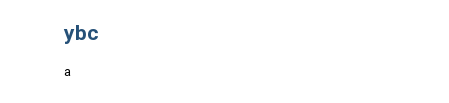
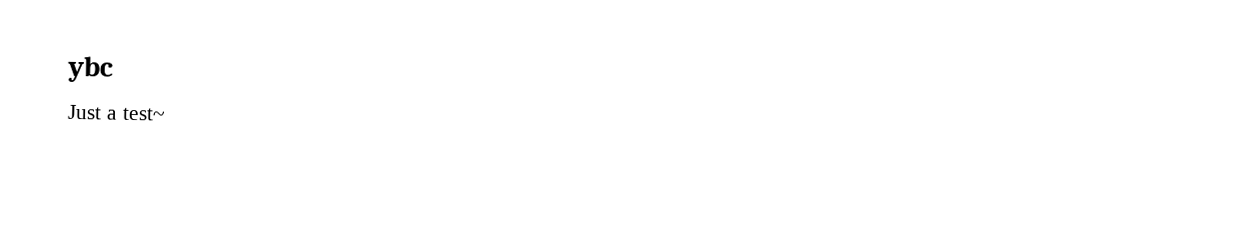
[64,69,71,76] a -> [67,104,166,121] Just a test~

